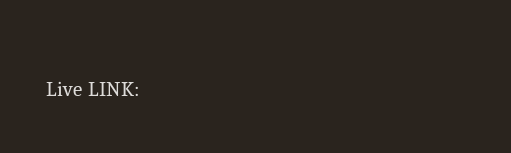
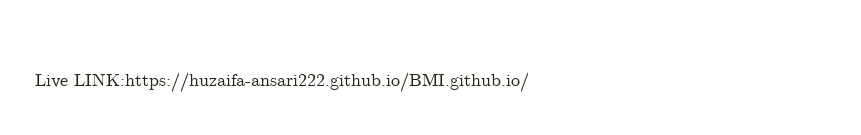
[87,82,140,96] LINK: -> [74,72,529,93] LINK:https://huzaifa-ansari222.github.io/BMI.github.io/

